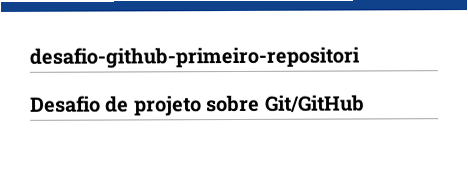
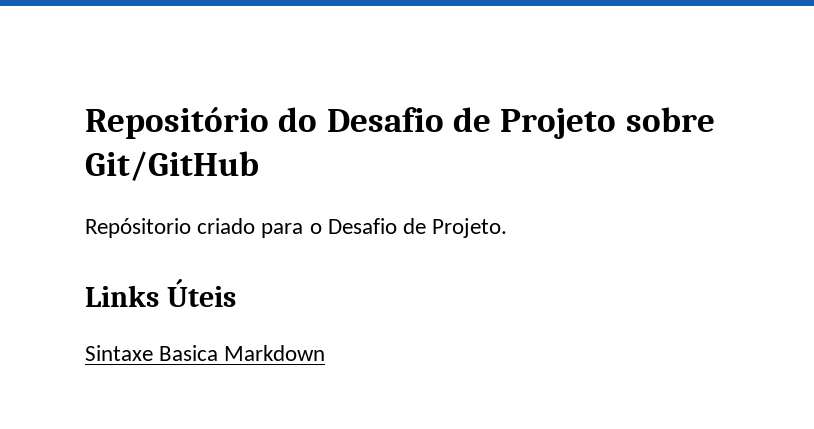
[29,46,360,69] [30,95,202,117] desafio-github-primeiro-repositori // Desafio de projeto -> [85,107,617,139] Repositório do Desafio de Projeto
(365, 103) none -> [85,218,508,238] [85,279,236,307] [85,345,326,361] // Repósitorio criado para o Desafio de Projeto. // Links Úteis // Sintaxe Basica Markdown

